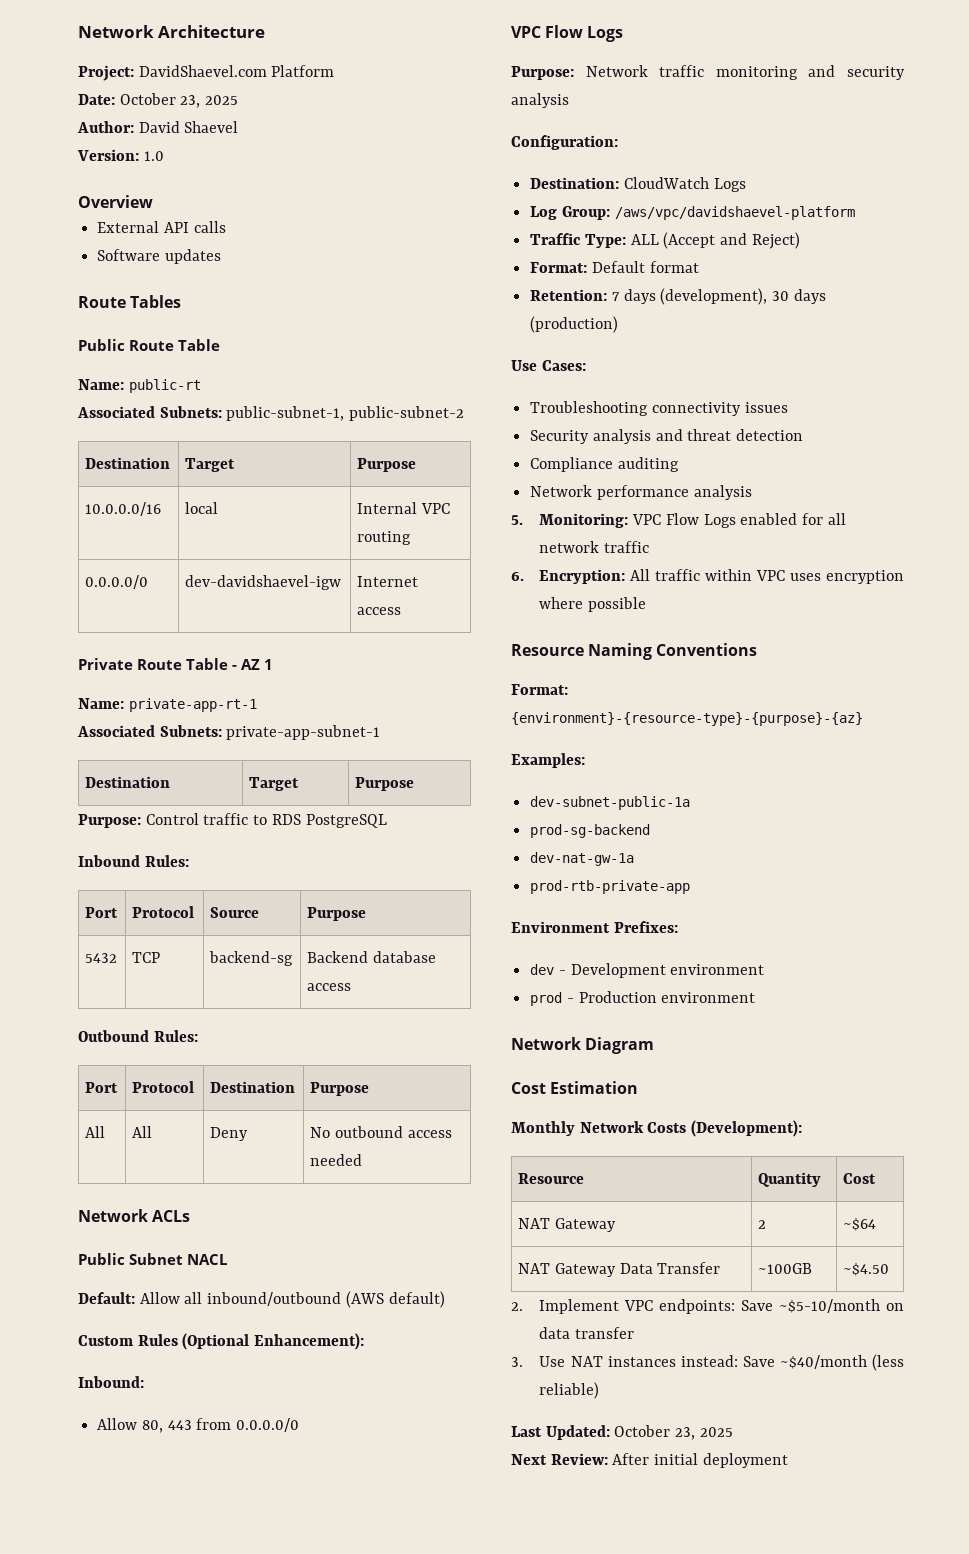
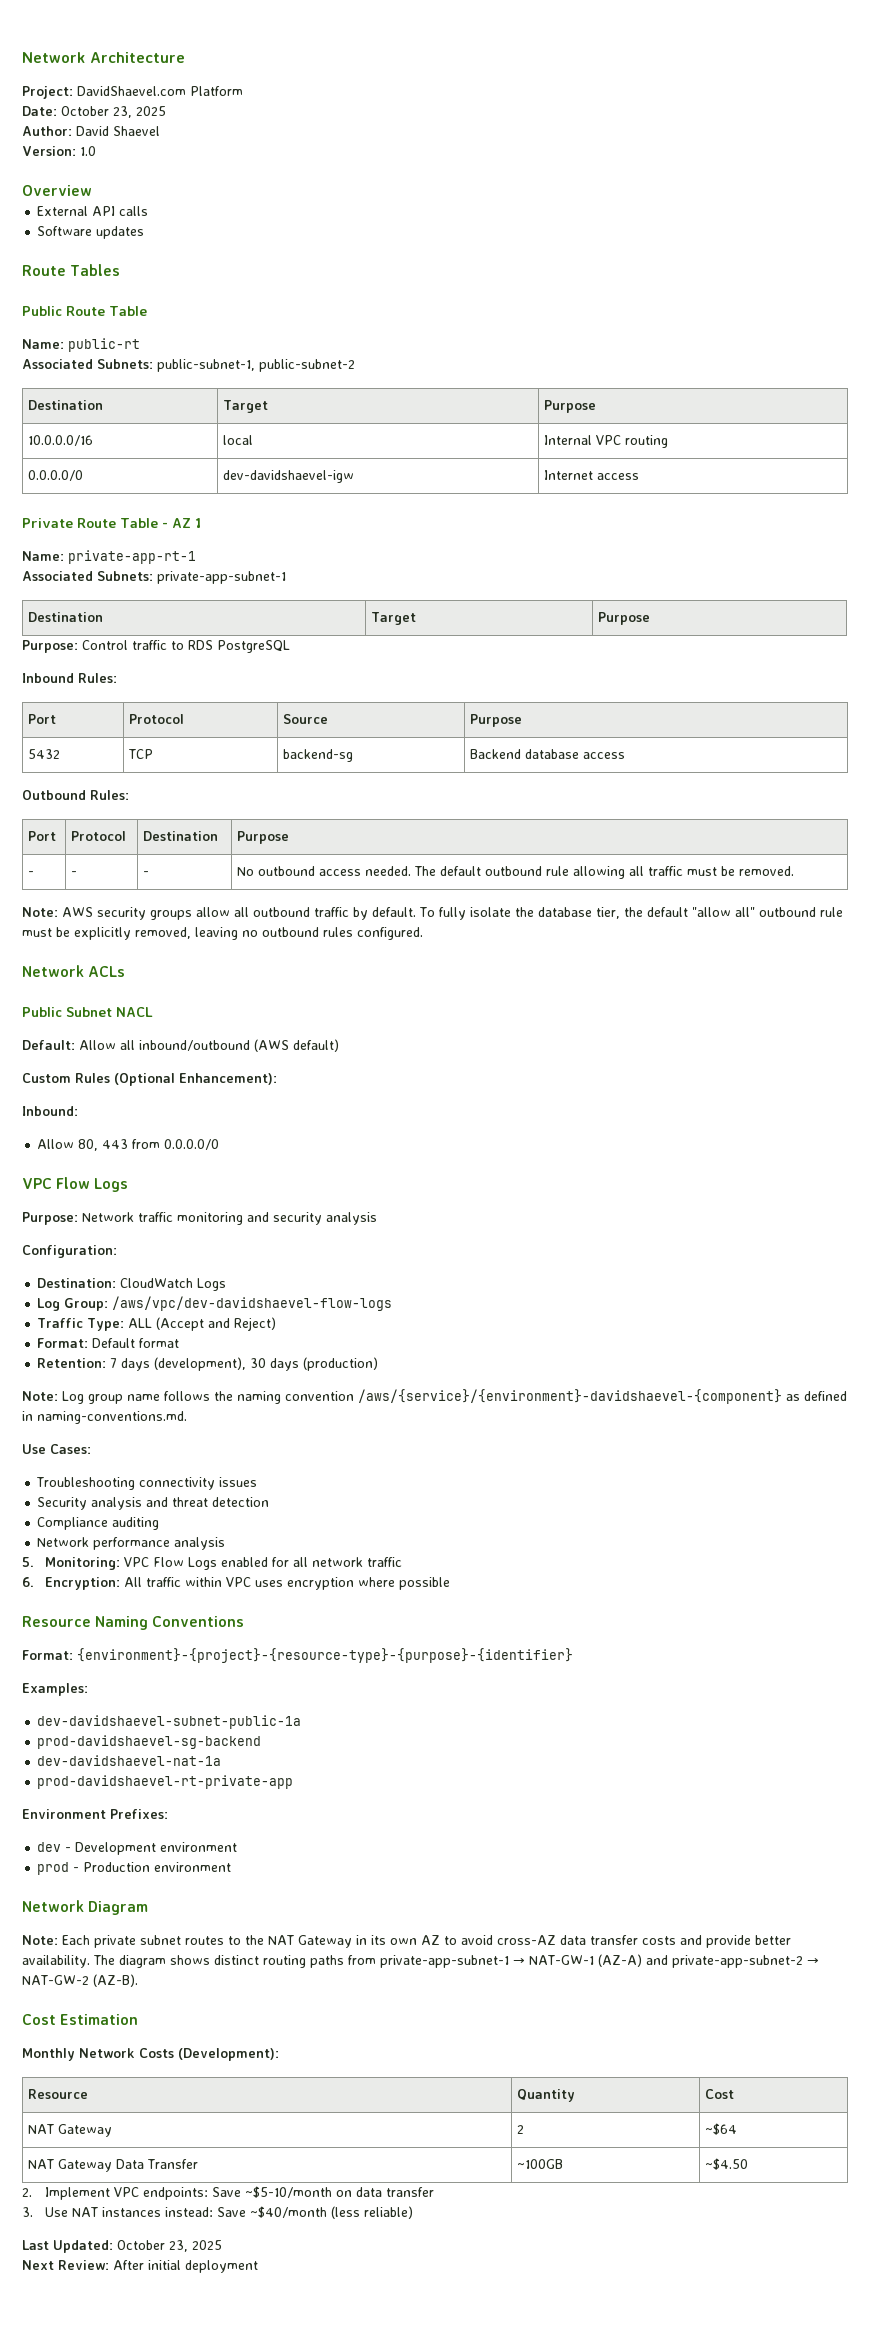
[85,1126,106,1138] [132,1126,153,1138] [210,1127,249,1141] All | All | Deny -> [28,871,35,876] [71,871,78,876] [143,871,150,876] - | - | -
[310,1154,363,1166] needed -> [365,866,795,879] [22,907,843,920] [22,927,423,940] needed. The default outbound rule allowing all traffic must be removed. // Note: AWS security groups allow all outbound traffic by default. To fully isolate the database tier, the default "allow all" outbound rule must be explicitly removed, leaving no outbound rules configured.
[614,206,855,220] /aws/vpc/davidshaevel-platform -> [112,1296,393,1311] /aws/vpc/dev-davidshaevel-flow-logs
(619, 324) none -> [22,1389,847,1404] [22,1411,187,1424] // Note: Log group name follows the naming convention /aws/{service}/{environment}-davidshaevel-{component} as defined in naming-conventions.md.
[511,712,863,726] {environment}-{resource-type}-{purpose}-{az} -> [77,1648,573,1663] {environment}-{project}-{resource-type}-{purpose}-{identifier}
[530,796,691,810] [530,824,651,838] [530,852,635,866] [530,880,691,894] dev-subnet-public-1a // prod-sg-backend // dev-nat-gw-1a // prod-rtb-private-app -> [37,1715,302,1729] [37,1735,262,1749] [37,1755,222,1766] [37,1775,294,1789] dev-davidshaevel-subnet-public-1a // prod-davidshaevel-sg-backend // dev-davidshaevel-nat-1a // prod-davidshaevel-rt-private-app
(655, 1045) none -> [22,1935,791,1948] [22,1954,819,1968] [22,1974,138,1987] // Note: Each private subnet routes to the NAT Gateway in its own AZ to avoid cross-AZ data transfer costs and provide better availability. The diagram shows distinct routing paths from private-app-subnet-1 → NAT-GW-1 (AZ-A) and private-app-subnet-2 → NAT-GW-2 (AZ-B).

